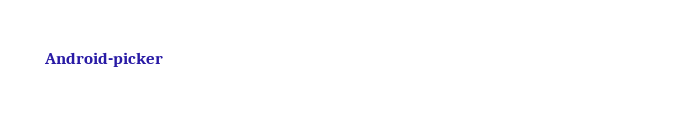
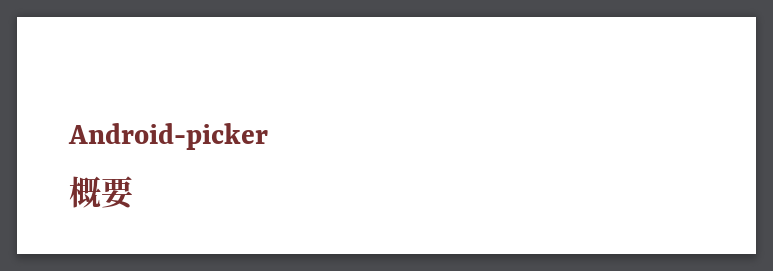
(163, 59) none -> [69,176,134,210] // 概要

